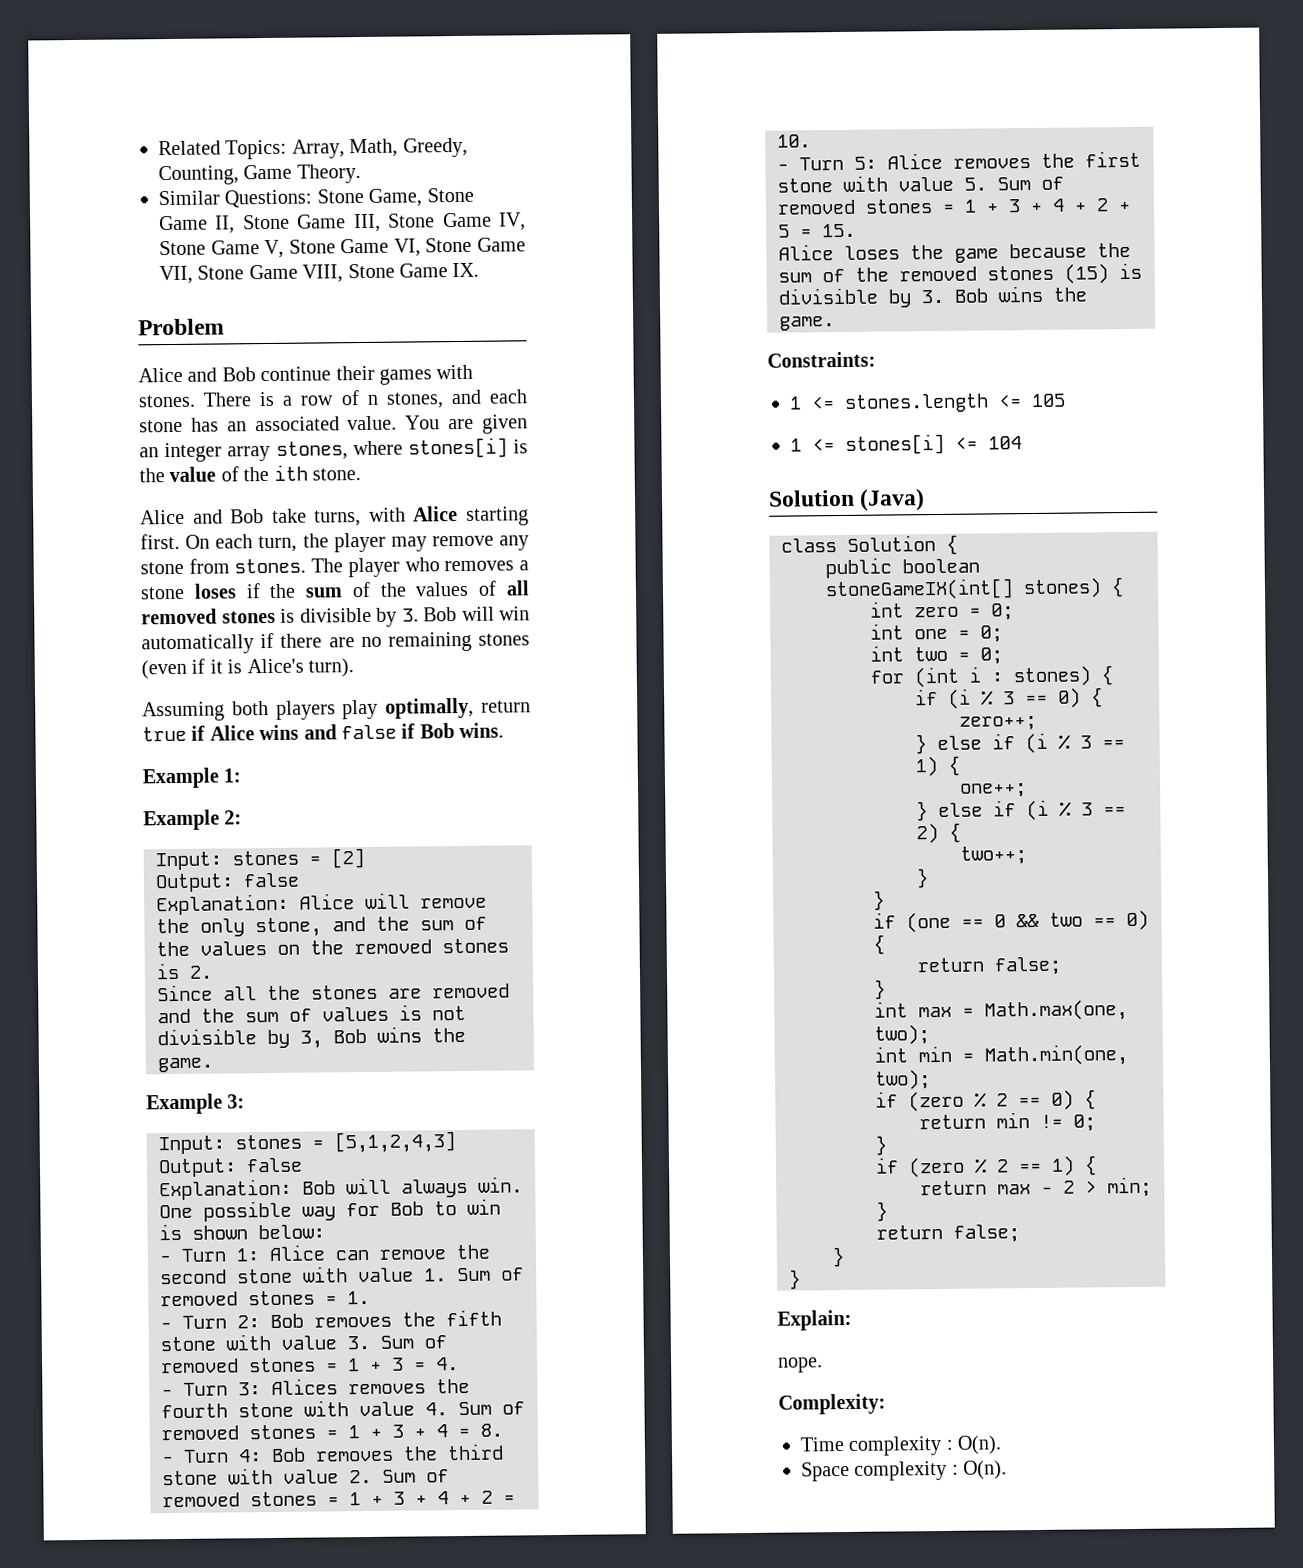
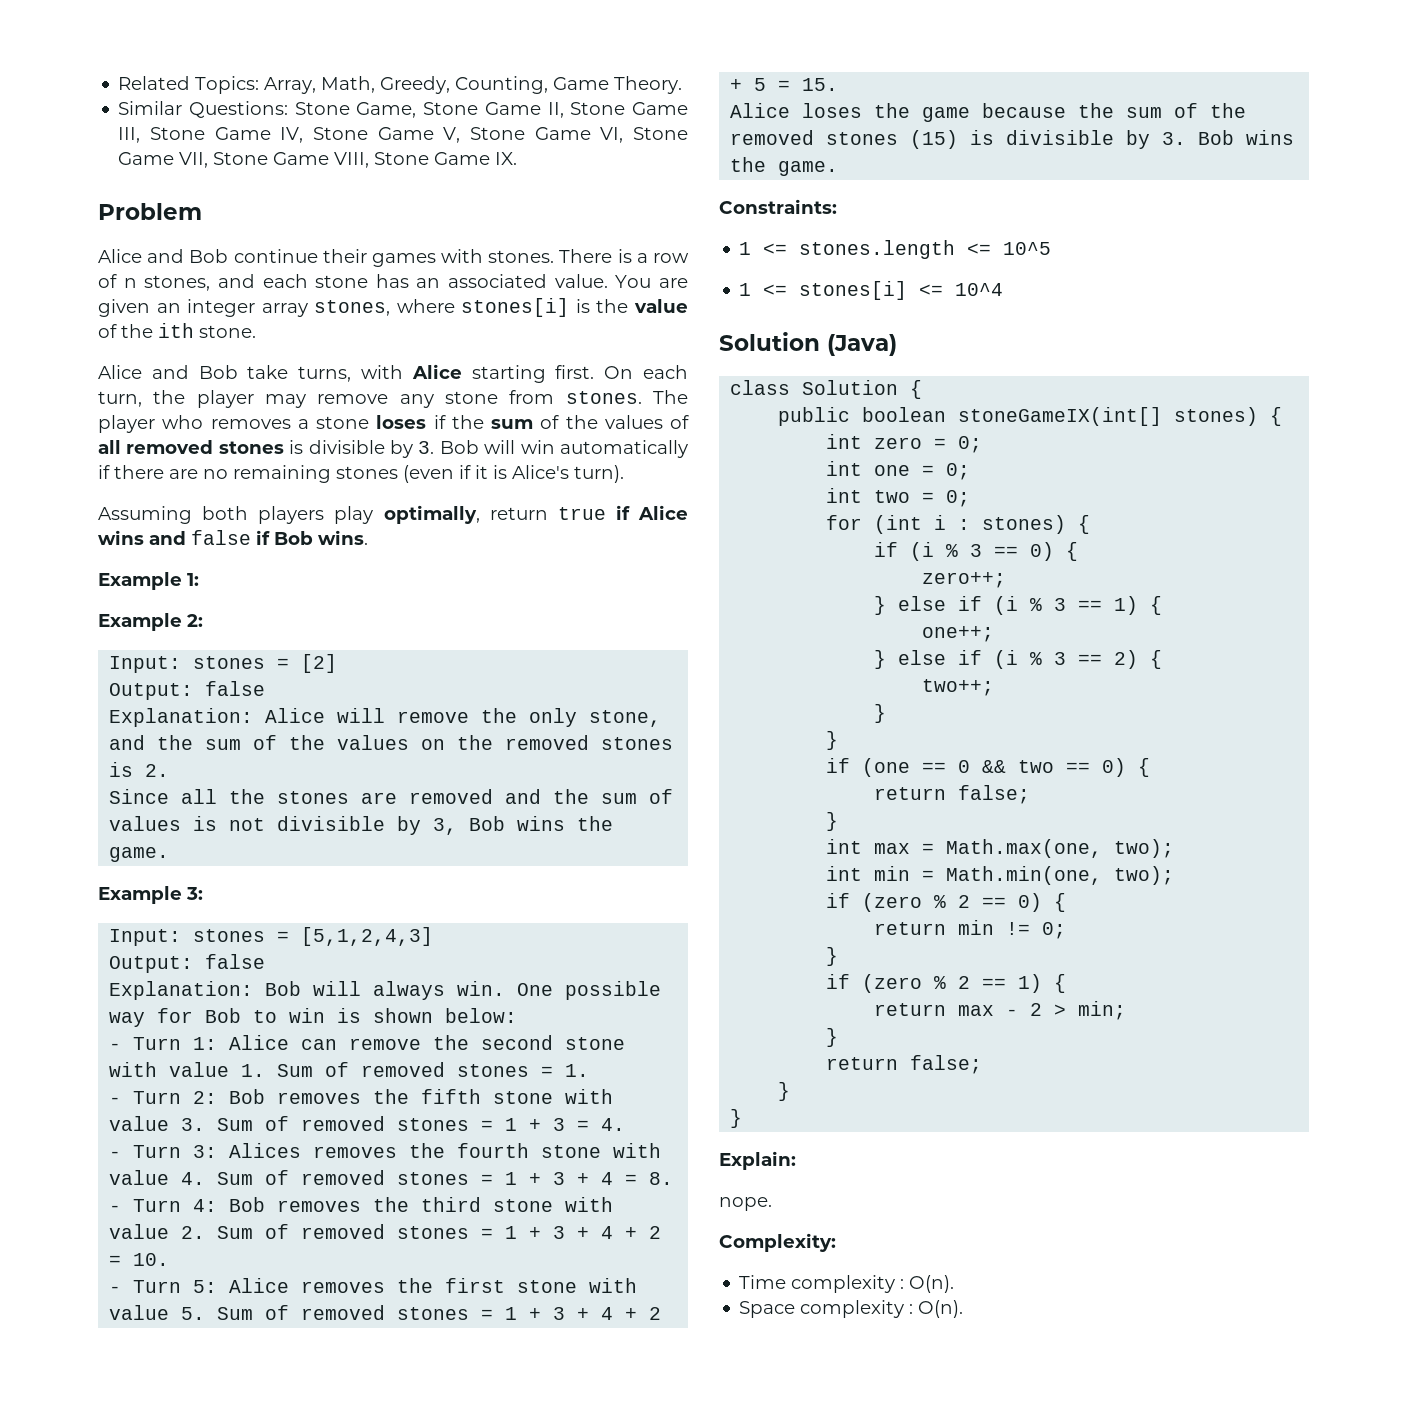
[1031,393,1066,407] 105 -> [1003,242,1052,255] 10^5
[988,436,1022,450] 104 -> [955,283,1004,296] 10^4

